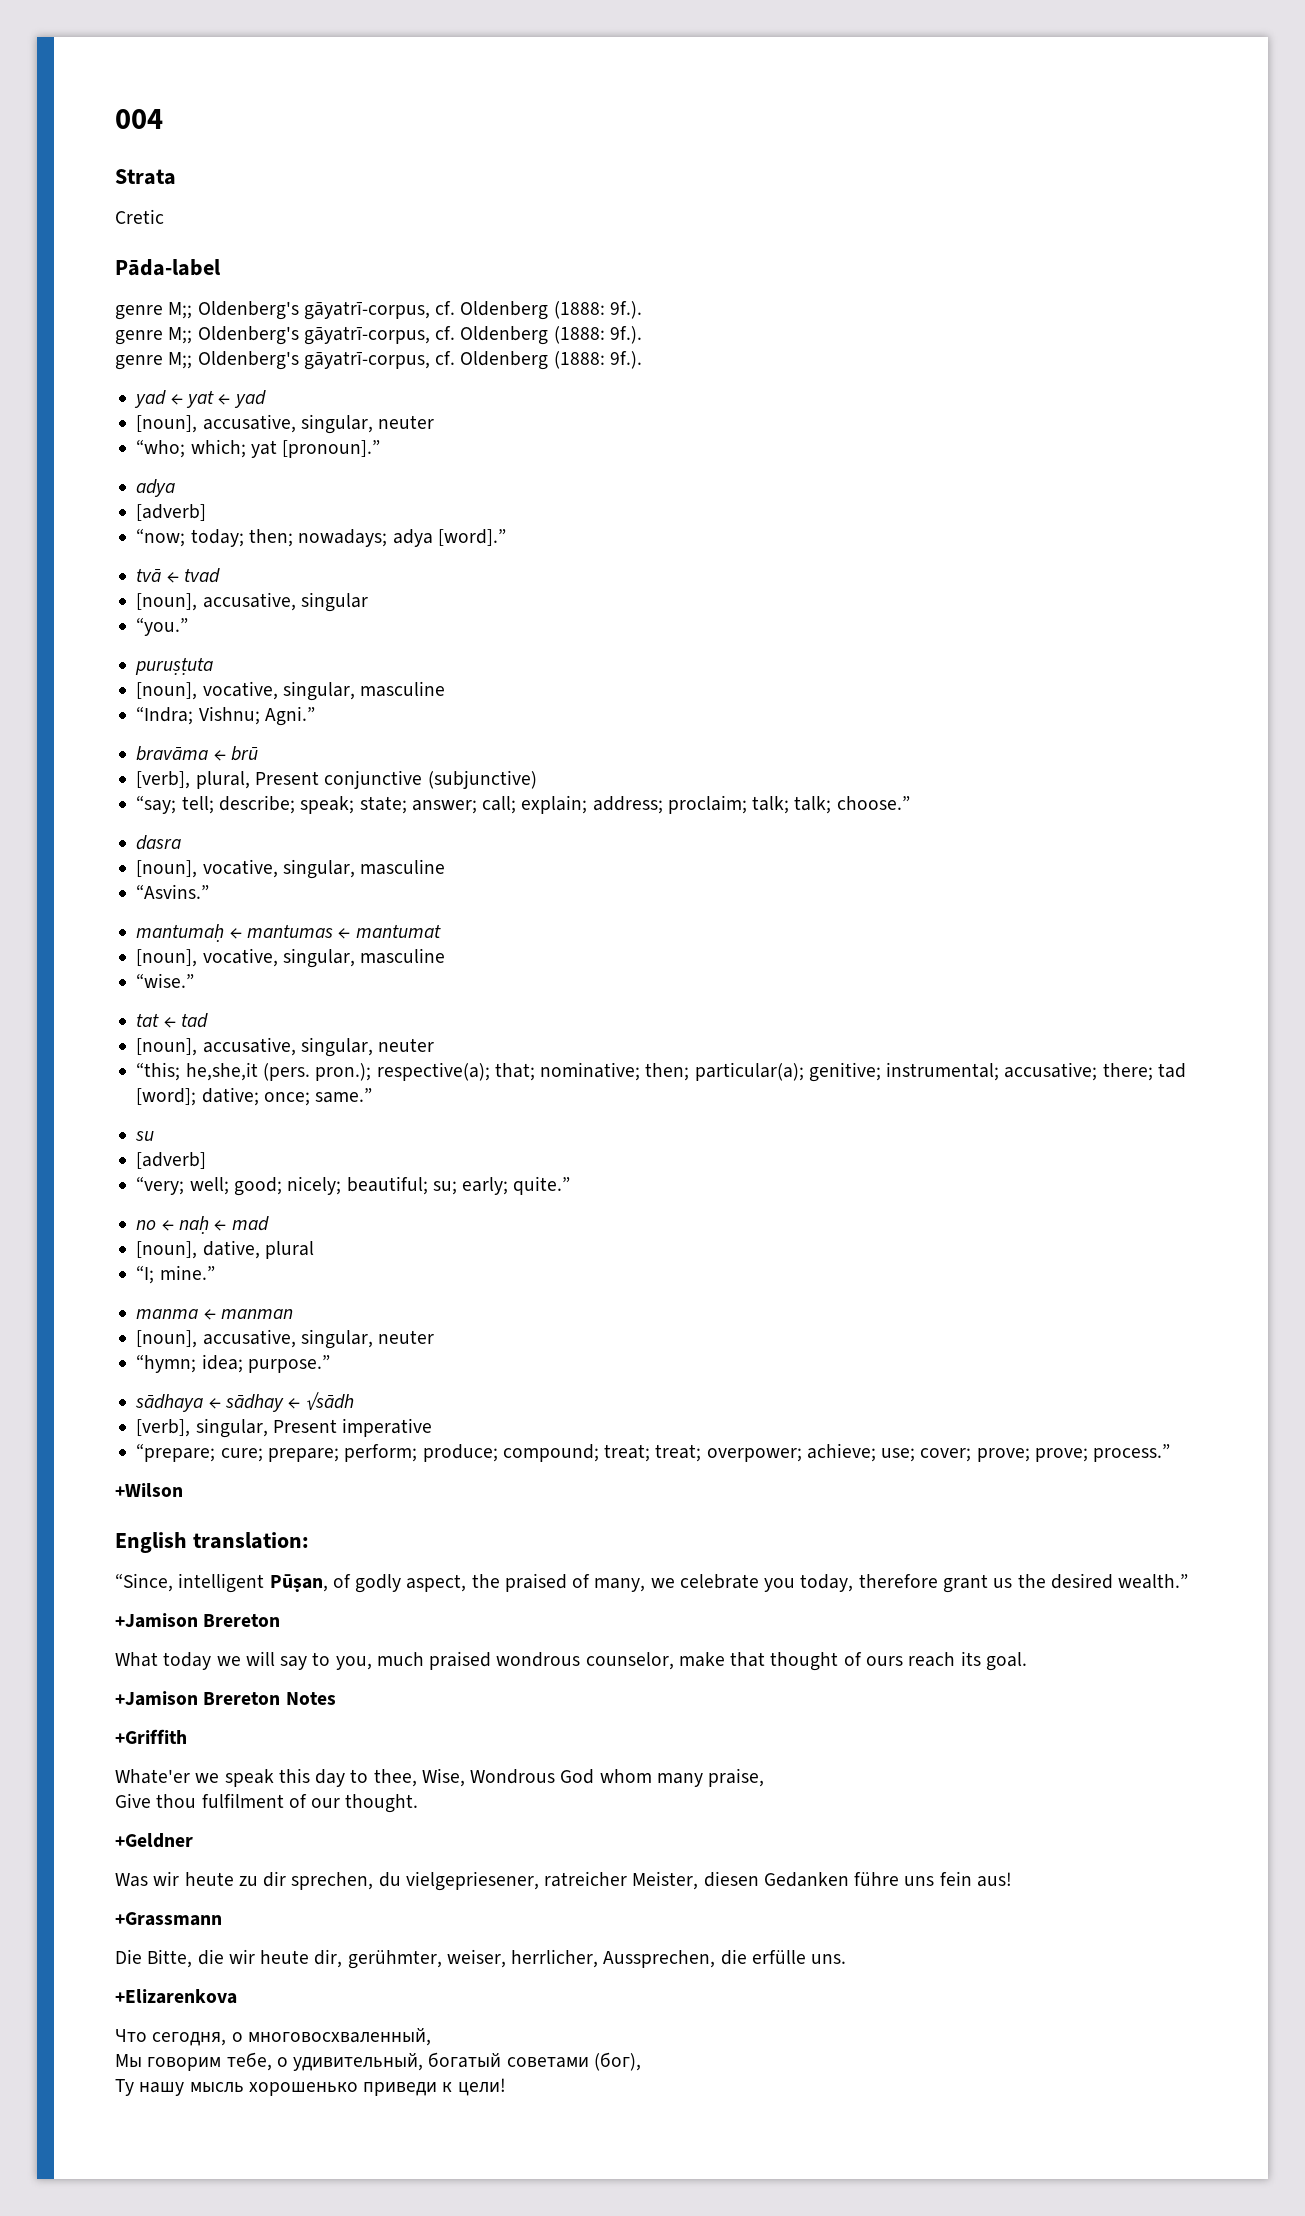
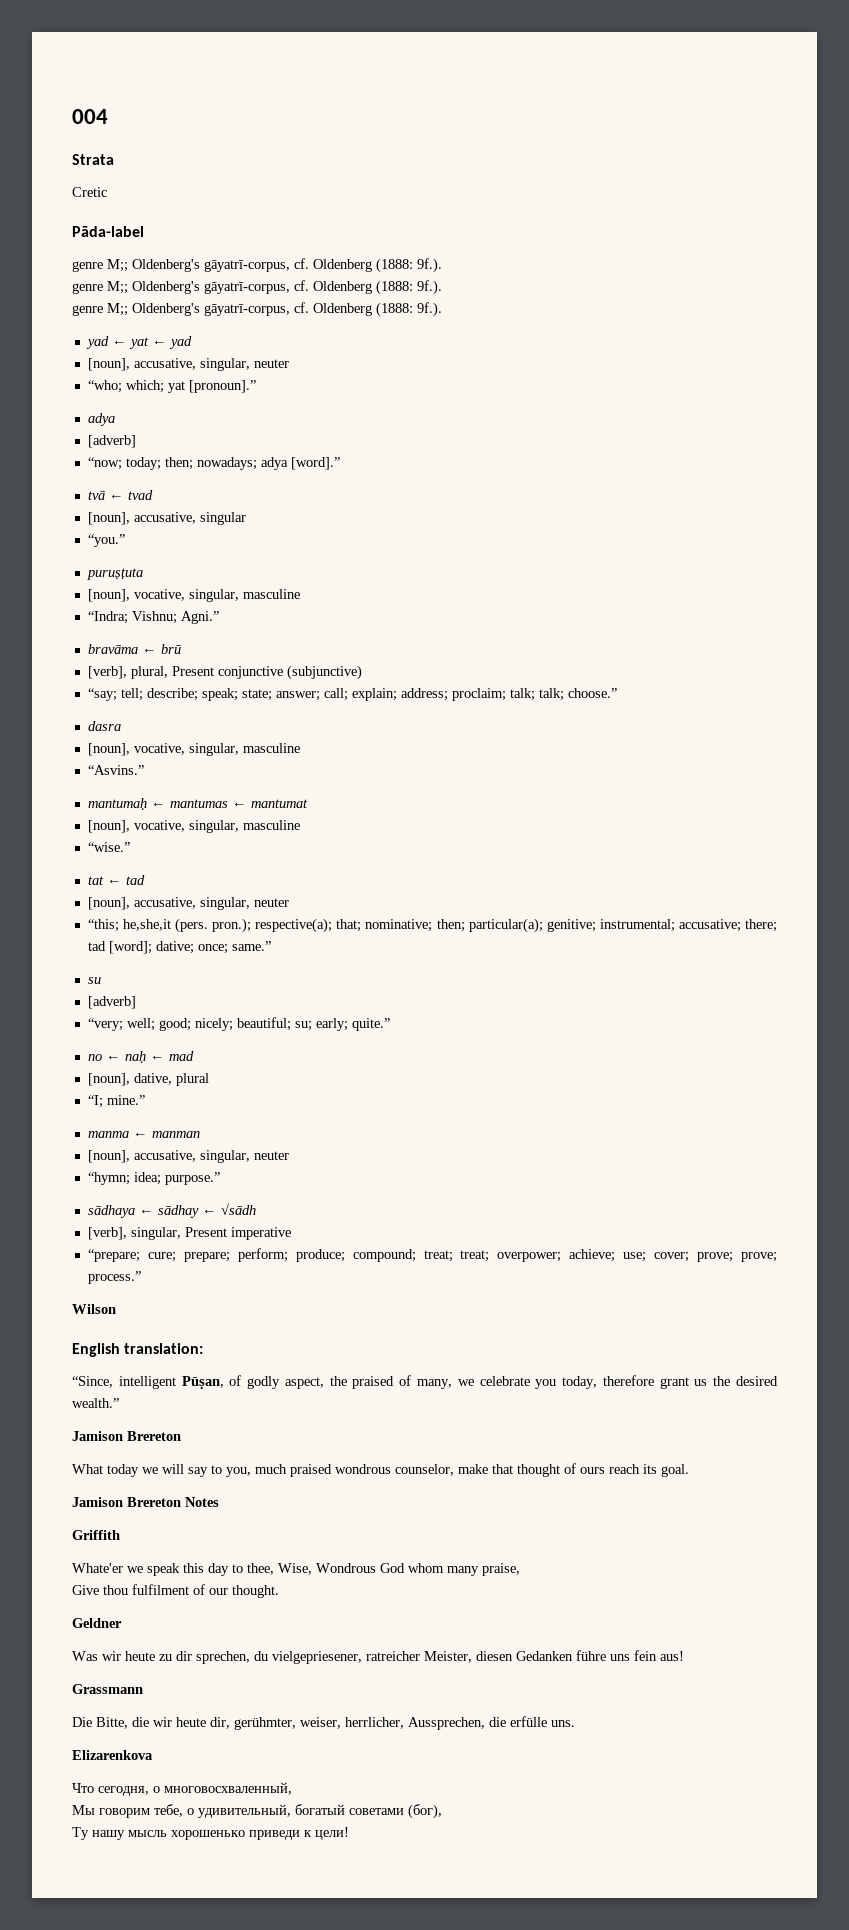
[115,1483,183,1497] +Wilson -> [72,1304,116,1314] Wilson
[115,1613,198,1628] +Jamison -> [72,1431,123,1441] Jamison
[115,1691,198,1706] +Jamison -> [72,1497,123,1507] Jamison
[115,1729,187,1744] +Griffith -> [72,1530,120,1540] Griffith
[115,1833,193,1848] +Geldner -> [72,1618,122,1628] Geldner
[115,1912,222,1926] +Grassmann -> [72,1684,143,1694] Grassmann
[115,1989,237,2004] +Elizarenkova -> [72,1750,153,1760] Elizarenkova

